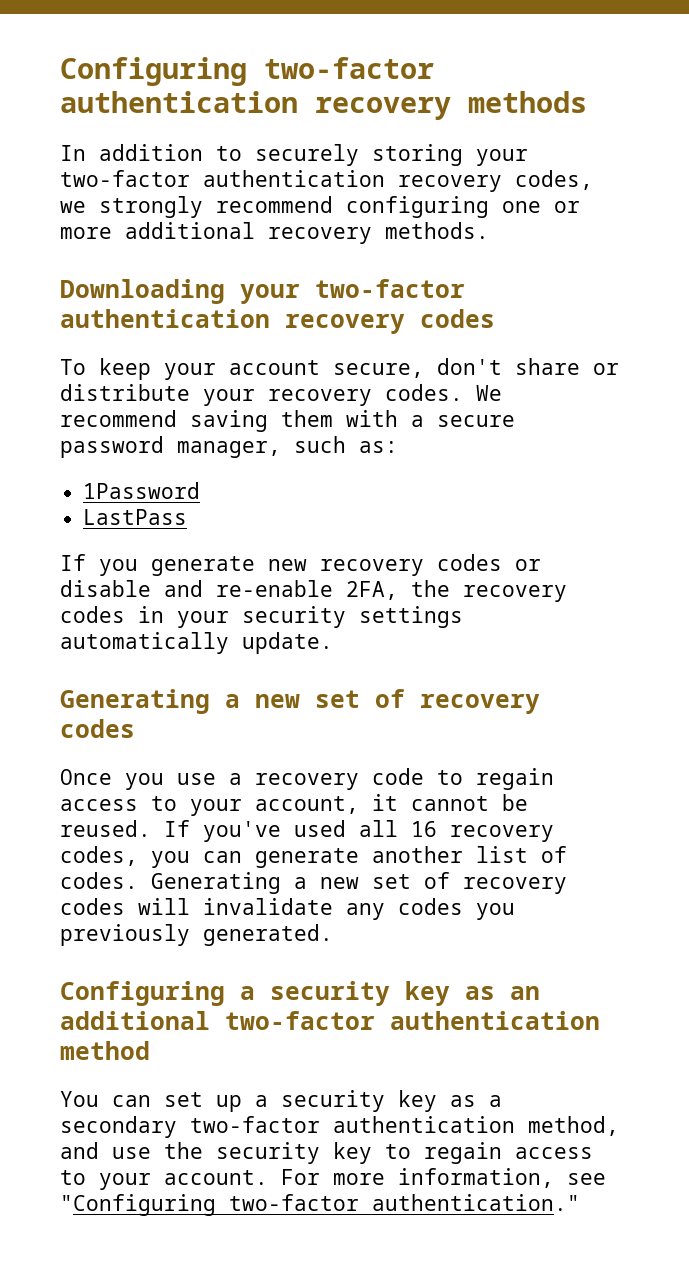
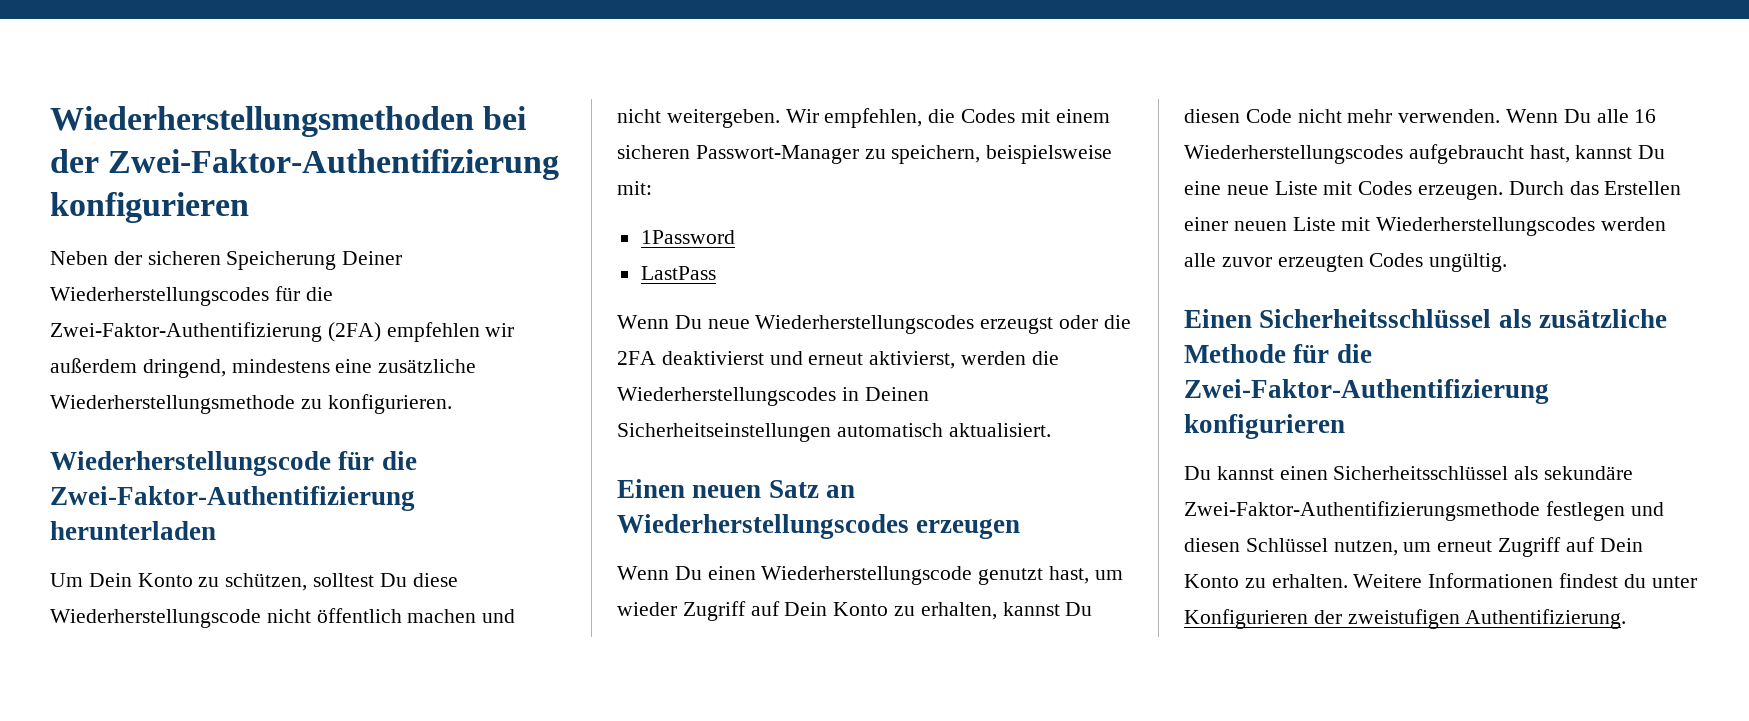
[60,57,434,86] [60,91,587,120] [60,144,528,166] [60,170,593,192] [60,196,580,218] [60,222,489,244] [60,279,465,304] [60,309,495,334] [60,358,619,380] [60,384,502,406] [60,410,515,432] [60,436,398,458] [83,482,201,499] [83,509,188,525] [60,554,541,576] [60,580,567,602] [60,606,463,628] [60,632,333,654] [60,689,540,714] [60,719,135,738] [60,768,554,790] [60,794,528,816] [60,820,554,842] [60,846,567,868] [60,872,567,894] [60,898,515,920] [60,924,333,946] [60,981,540,1006] [60,1011,600,1030] [60,1041,150,1060] [60,1090,502,1112] [60,1116,619,1138] [60,1142,593,1164] [60,1168,606,1190] [60,1194,580,1216] Configuring two-factor authentication recovery methods // In addition to securely storing your two-factor authentication recovery codes, we strongly recommend configuring one or more additional recovery methods. // Downloading your two-factor authentication recovery codes // To keep your account secure, don't share or distribute your recovery codes. We recommend saving them with a secure password manager, such as: // 1Password // LastPass // If you generate new recovery codes or disable and re-enable 2FA, the recovery codes in your security settings automatically update. // Generating a new set of recovery codes // Once you use a recovery code to regain access to your account, it cannot be reused. If you've used all 16 recovery codes, you can generate another list of codes. Generating a new set of recovery codes will invalidate any codes you previously generated. // Configuring a security key as an additional two-factor authentication method // You can set up a security key as a secondary two-factor authentication method, and use the security key to regain access to your account. For more information, see "Configuring two-factor authentication." -> [50,106,527,137] [50,149,560,180] [50,192,249,223] [50,251,403,270] [50,286,333,306] [50,322,515,342] [50,358,477,378] [50,394,452,414] [50,451,417,476] [50,486,415,511] [50,521,216,540] [50,573,458,591] [50,608,516,628] [617,108,1110,128] [617,145,1113,164] [617,181,652,195] [640,230,735,244] [640,266,716,280] [617,315,1131,334] [617,351,1059,369] [617,387,929,406] [617,423,1051,442] [617,479,855,498] [617,514,1021,539] [617,566,1123,585] [617,601,1093,621] [1184,109,1657,123] [1184,144,1666,164] [1184,181,1682,200] [1184,217,1667,236] [1184,253,1508,272] [1184,309,1667,328] [1184,344,1372,363] [1184,379,1549,404] [1184,414,1345,439] [1184,466,1634,480] [1184,501,1664,521] [1184,537,1643,557] [1184,573,1697,588] [1184,609,1627,629] Wiederherstellungsmethoden bei der Zwei-Faktor-Authentifizierung konfigurieren // Neben der sicheren Speicherung Deiner Wiederherstellungscodes für die Zwei-Faktor-Authentifizierung (2FA) empfehlen wir außerdem dringend, mindestens eine zusätzliche Wiederherstellungsmethode zu konfigurieren. // Wiederherstellungscode für die Zwei-Faktor-Authentifizierung herunterladen // Um Dein Konto zu schützen, solltest Du diese Wiederherstellungscode nicht öffentlich machen und nicht weitergeben. Wir empfehlen, die Codes mit einem sicheren Passwort-Manager zu speichern, beispielsweise mit: // 1Password // LastPass // Wenn Du neue Wiederherstellungscodes erzeugst oder die 2FA deaktivierst und erneut aktivierst, werden die Wiederherstellungscodes in Deinen Sicherheitseinstellungen automatisch aktualisiert. // Einen neuen Satz an Wiederherstellungscodes erzeugen // Wenn Du einen Wiederherstellungscode genutzt hast, um wieder Zugriff auf Dein Konto zu erhalten, kannst Du diesen Code nicht mehr verwenden. Wenn Du alle 16 Wiederherstellungscodes aufgebraucht hast, kannst Du eine neue Liste mit Codes erzeugen. Durch das Erstellen einer neuen Liste mit Wiederherstellungscodes werden alle zuvor erzeugten Codes ungültig. // Einen Sicherheitsschlüssel als zusätzliche Methode für die Zwei-Faktor-Authentifizierung konfigurieren // Du kannst einen Sicherheitsschlüssel als sekundäre Zwei-Faktor-Authentifizierungsmethode festlegen und diesen Schlüssel nutzen, um erneut Zugriff auf Dein Konto zu erhalten. Weitere Informationen findest du unter Konfigurieren der zweistufigen Authentifizierung.

